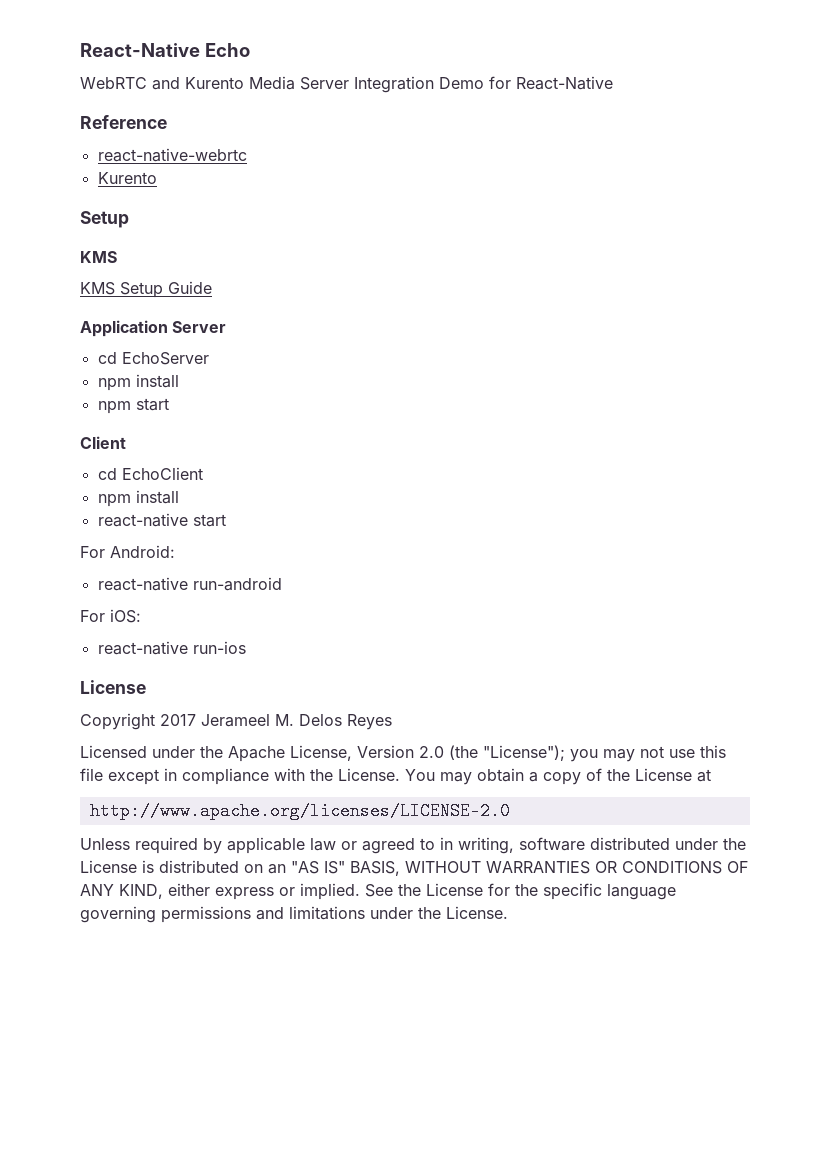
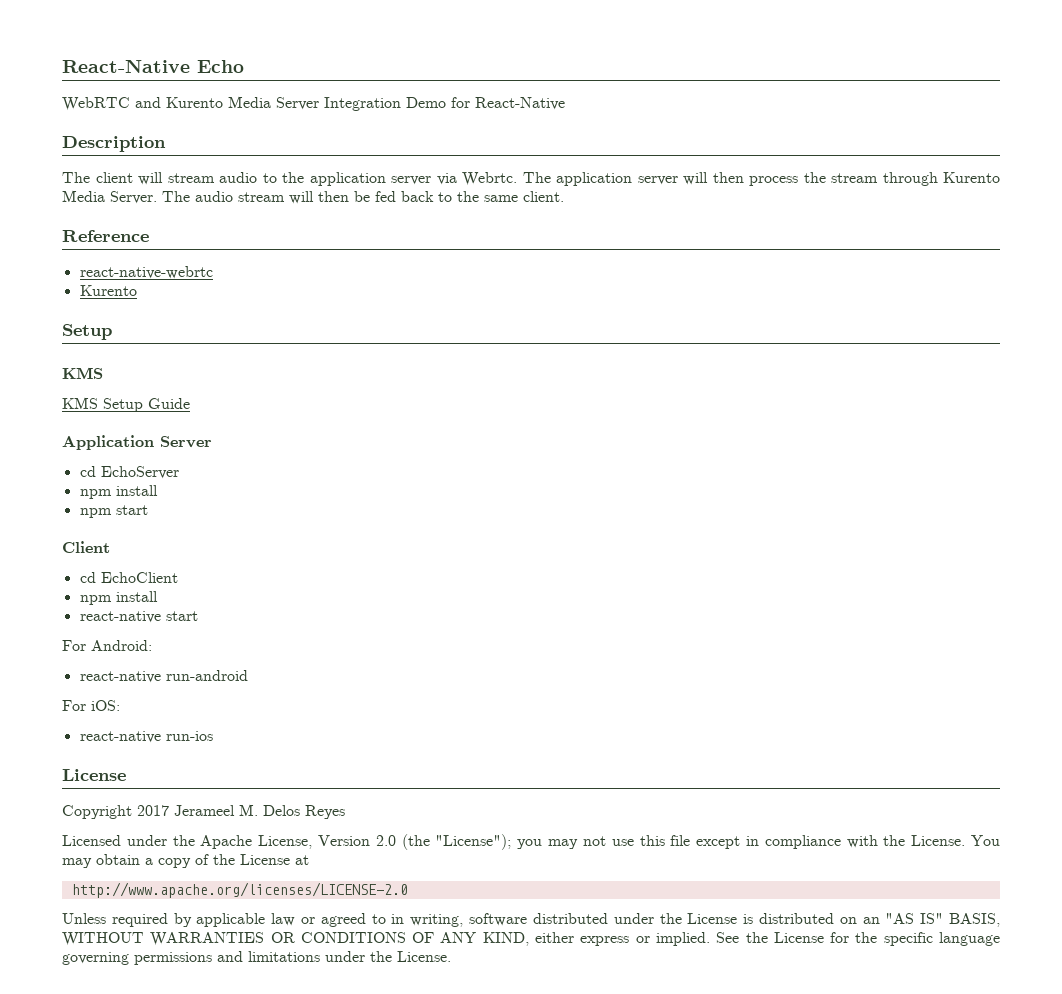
(613, 83) none -> [62,136,166,152] [62,172,1000,186] [62,190,564,204] // Description // The client will stream audio to the application server via Webrtc. The application server will then process the stream through Kurento Media Server. The audio stream will then be fed back to the same client.

